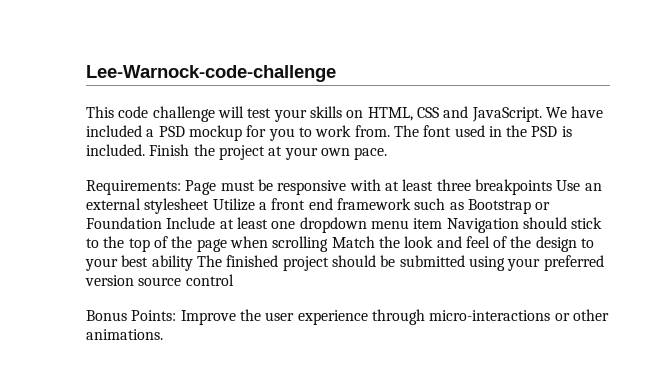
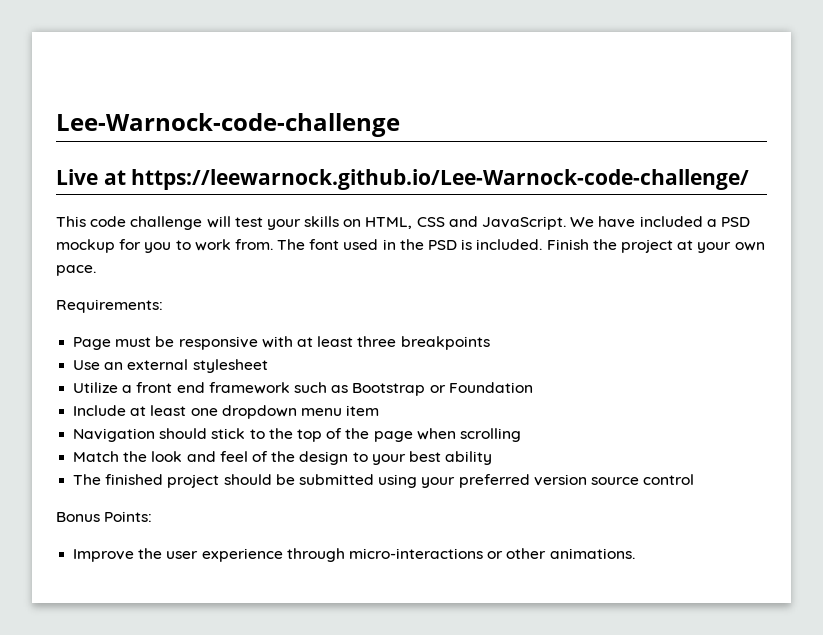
(336, 73) none -> [56,169,750,190] // Live at https://leewarnock.github.io/Lee-Warnock-code-challenge/
(181, 187) none -> (163, 306) //
(552, 187) none -> (490, 343) //
(210, 206) none -> (268, 366) //
(162, 223) none -> (533, 387) //
(443, 223) none -> (380, 410) //
(329, 244) none -> (521, 435) //
(193, 263) none -> (493, 458) //
(177, 315) none -> (153, 516) //

